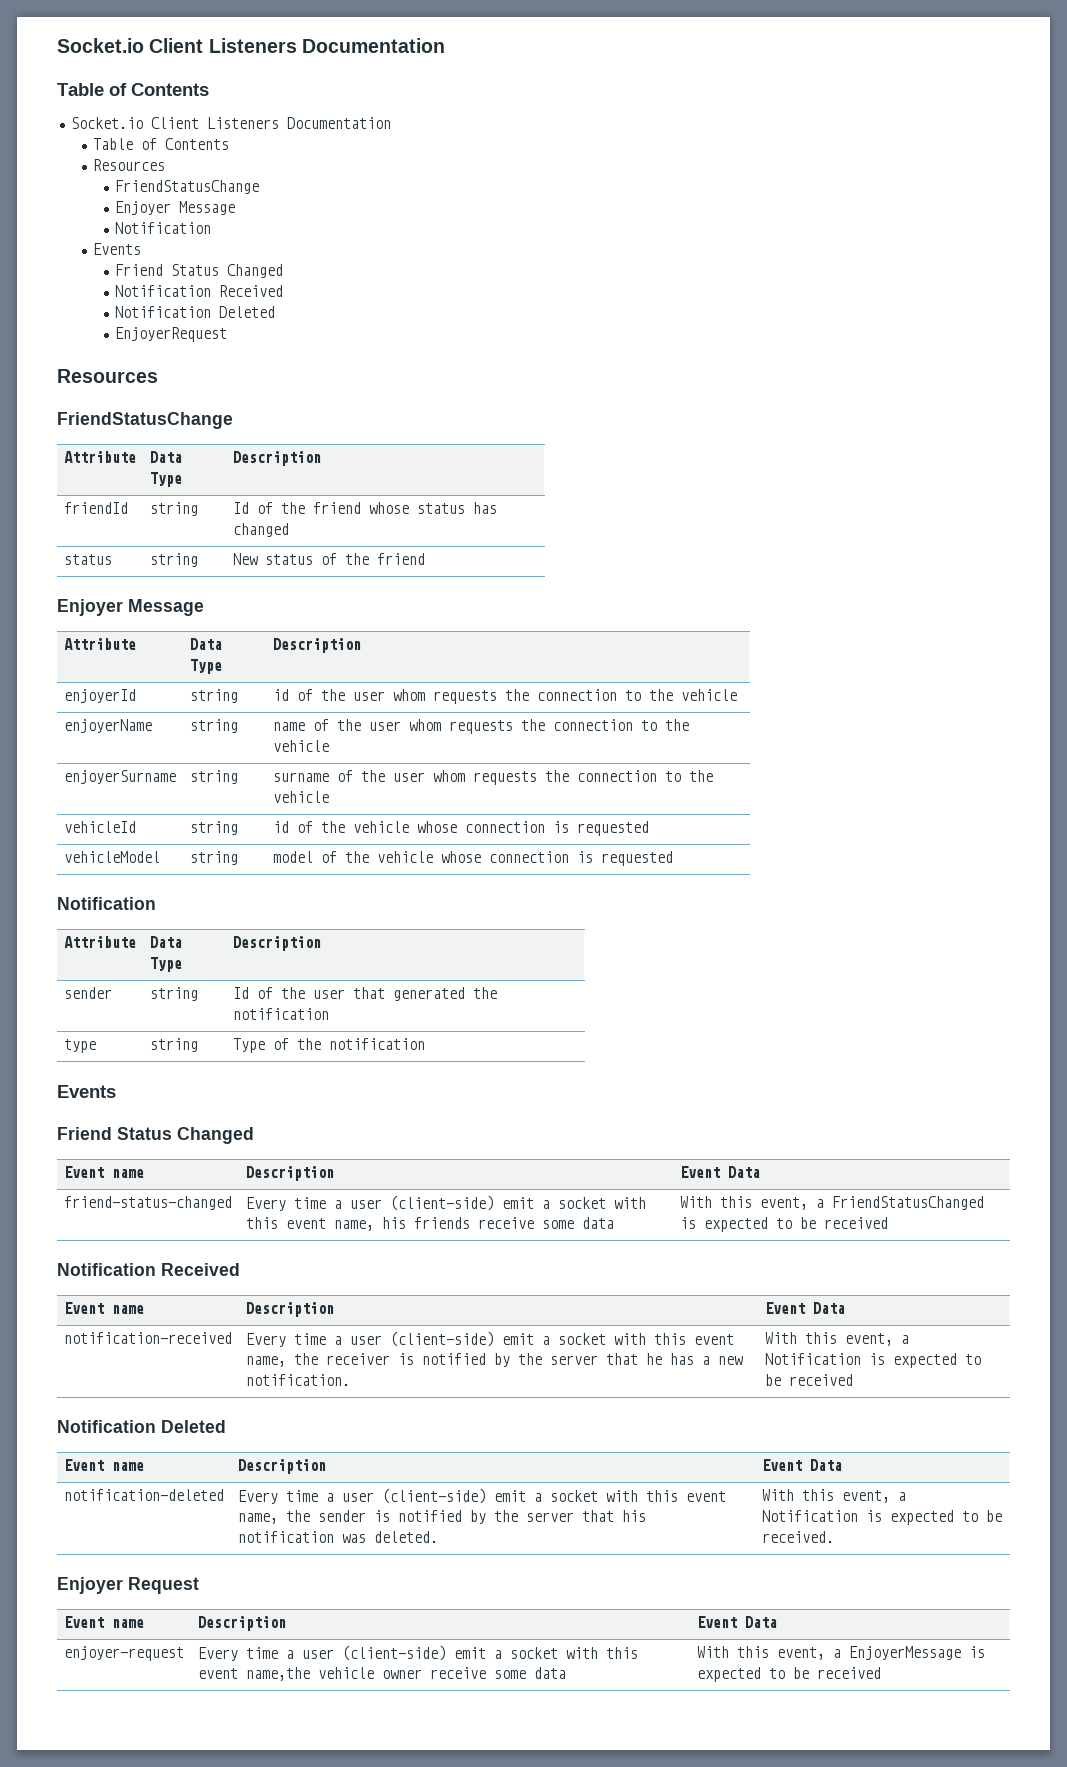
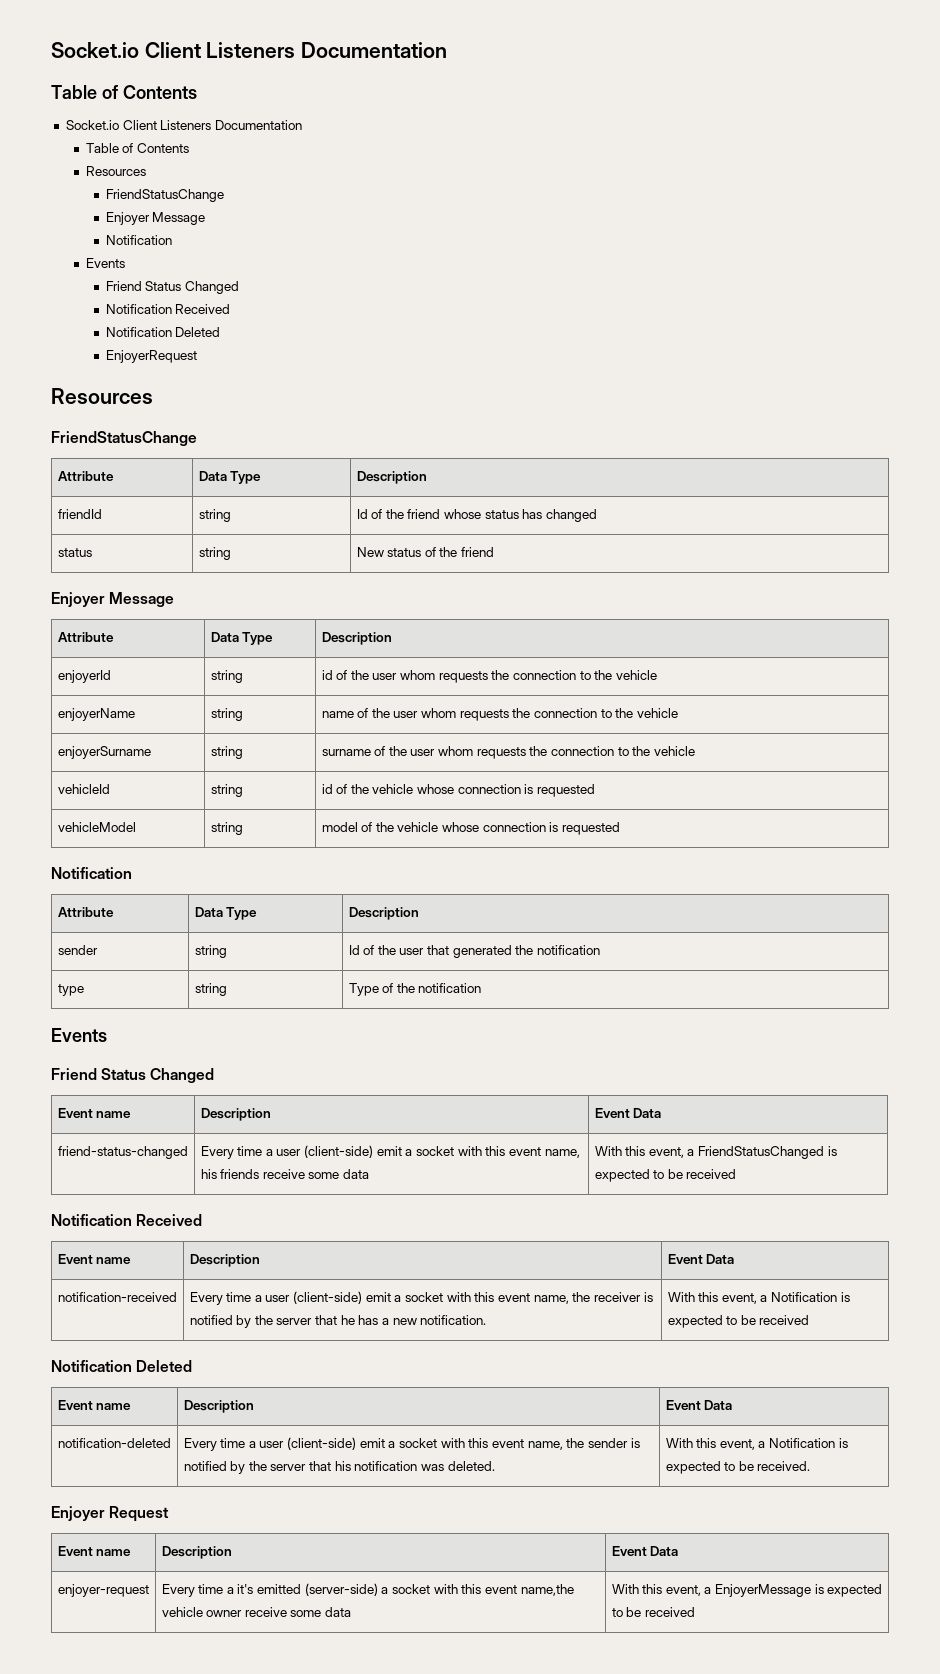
[301,1645,486,1661] user (client-side) emit -> [237,1583,378,1596] it's emitted (server-side)

